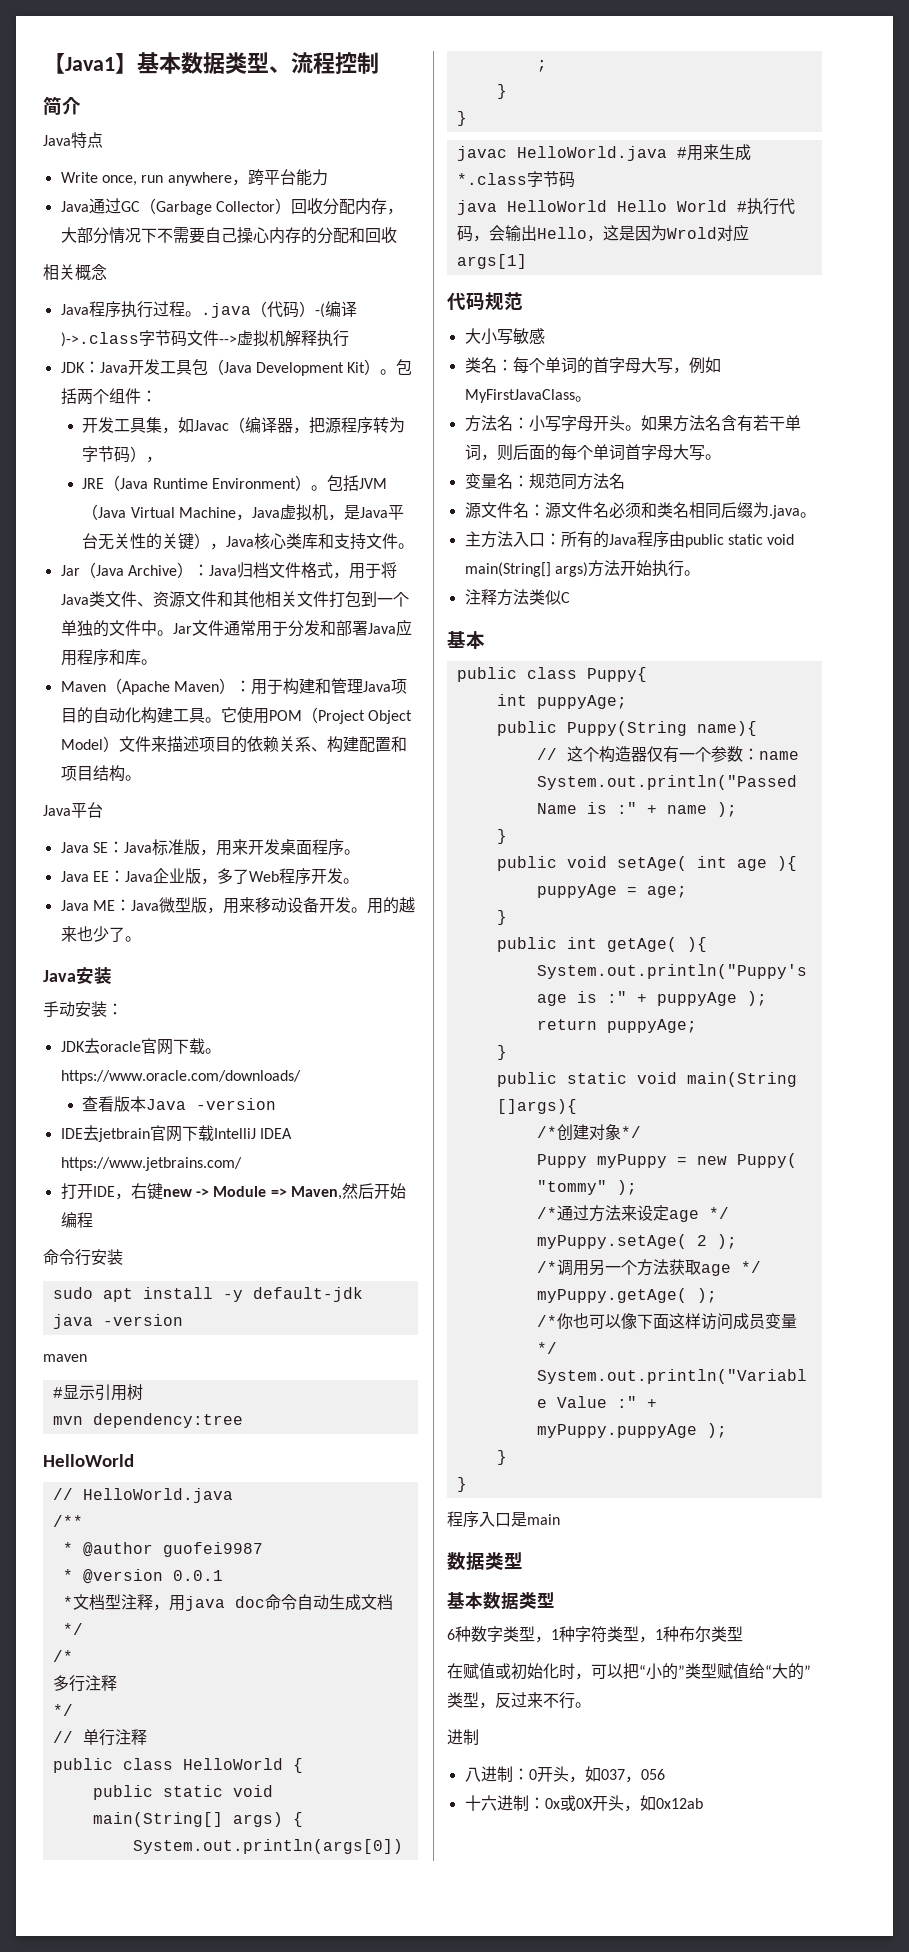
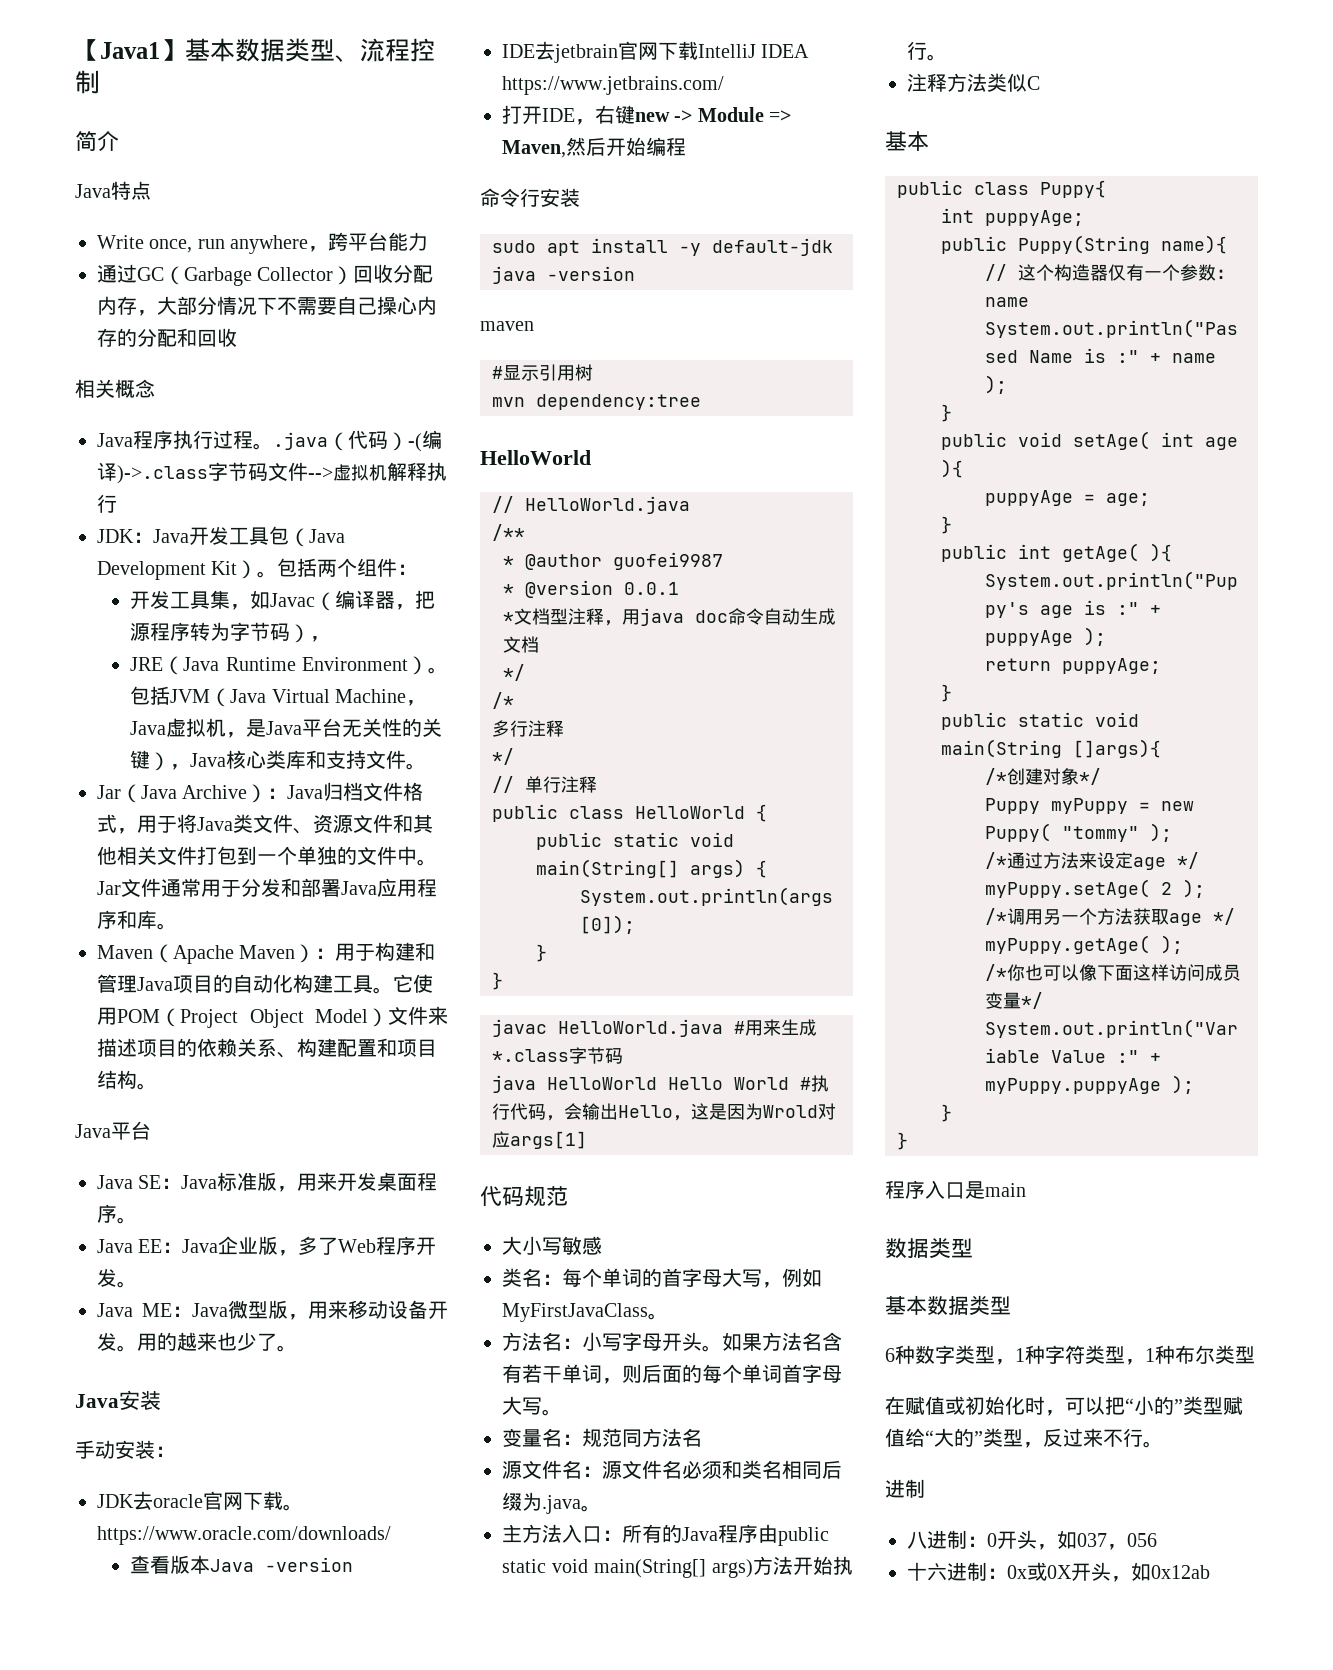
[60,201,89,212] Java -> (429, 241) none

